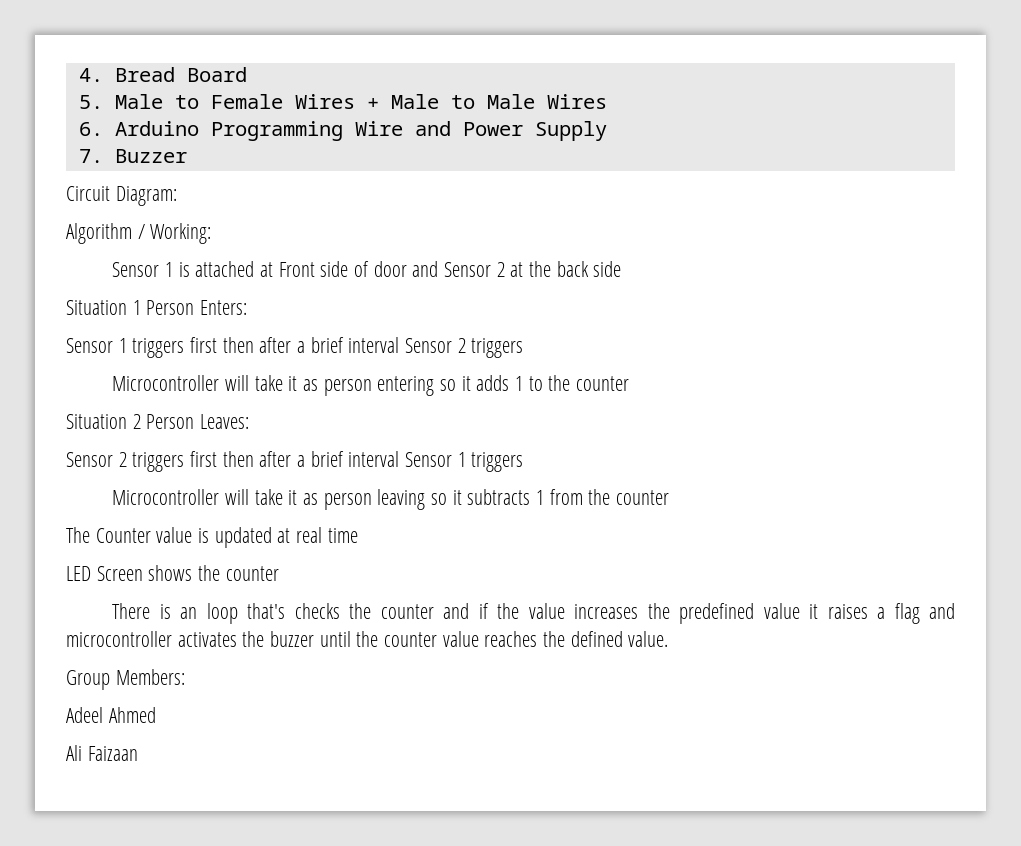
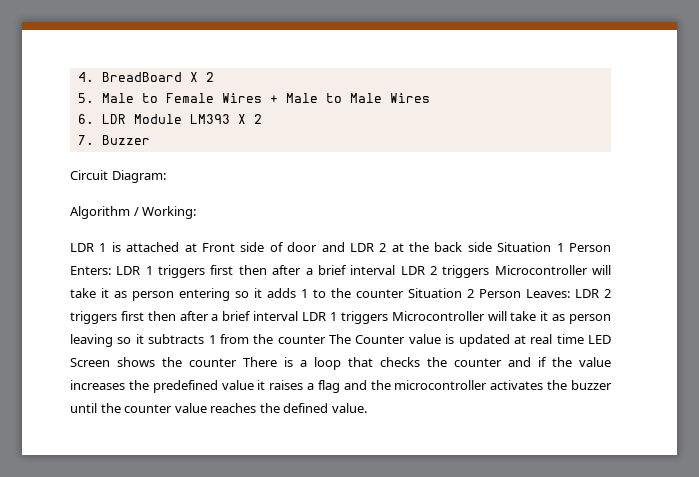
[114,67,247,82] Bread Board -> [101,72,214,82] BreadBoard X 2
[114,121,607,141] Arduino Programming Wire and Power Supply -> [101,114,262,124] LDR Module LM393 X 2
[112,262,160,277] Sensor -> [70,243,94,252] LDR
[444,262,492,277] Sensor -> [349,243,374,252] LDR
(622, 269) // -> (492, 247) none
[66,338,113,353] // Sensor -> [116,266,141,275] LDR
[405,338,524,358] Sensor 2 triggers // -> [400,265,490,278] LDR 2 triggers
(630, 383) // -> (404, 293) none
[66,452,113,467] // Sensor -> [575,289,599,298] LDR
[405,452,524,472] Sensor 1 triggers // -> [302,311,388,324] LDR 1 triggers
(670, 497) // -> (326, 339) none
(358, 535) // -> (584, 339) none
(279, 573) // -> (237, 362) none
[180,603,286,624] an loop that's -> [300,357,373,370] a loop that
(956, 611) none -> [370,380,391,390] the
[66,669,185,690] [66,707,156,723] [66,745,138,761] // Group Members: // Adeel Ahmed // Ali Faizaan -> (367, 408) none

